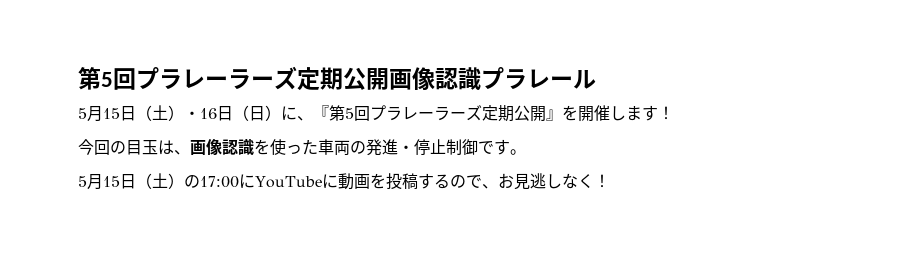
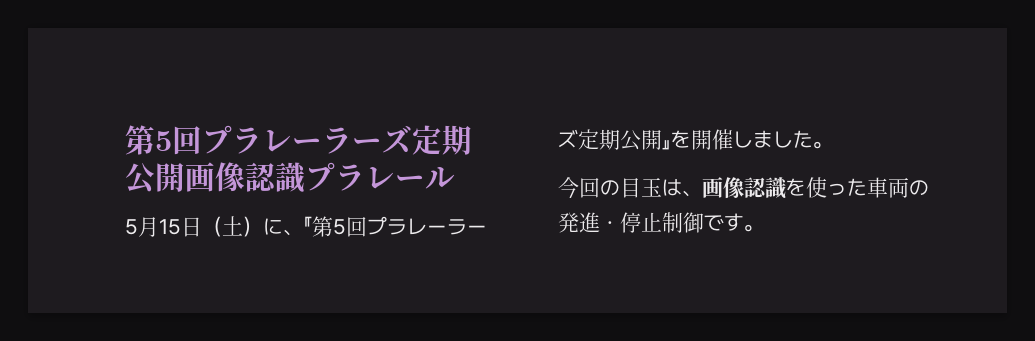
[184,105,281,121] ・16日（日） -> (263, 226) none
[642,105,674,121] す！ -> [773,130,833,149] した。
[78,173,610,190] // 5月15日（土）の17:00にYouTubeに動画を投稿するので、お見逃しなく！ -> (764, 228) none

